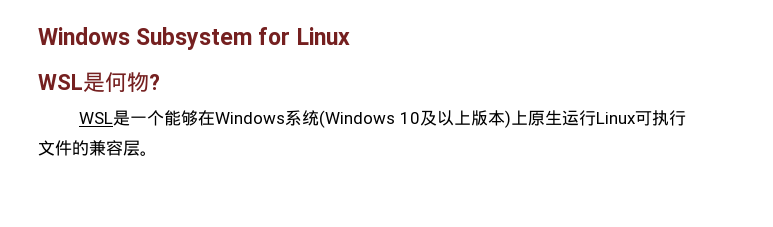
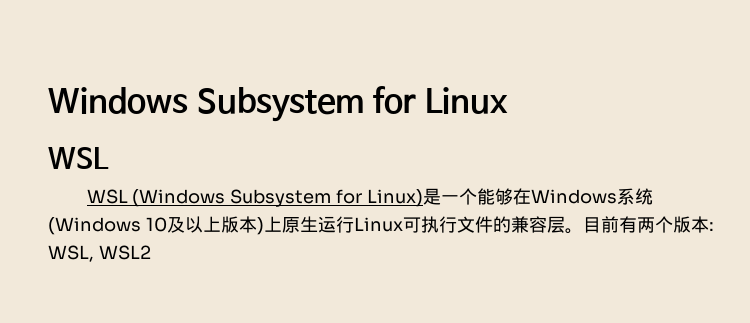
[83,72,160,92] [79,112,114,124] 是何物? // WSL -> [86,189,423,207] // WSL (Windows Subsystem for Linux)
(157, 153) none -> [582,216,714,233] [48,245,151,262] 目前有两个版本: WSL, WSL2

